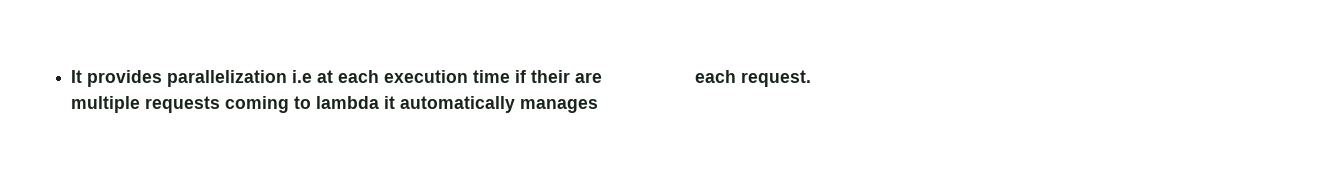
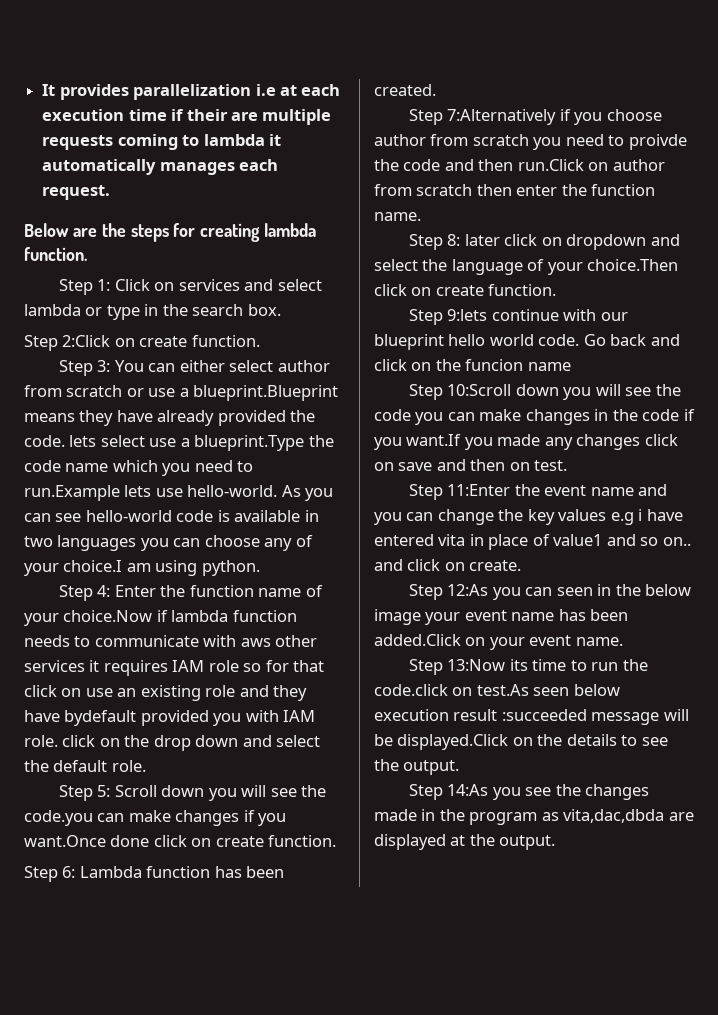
(812, 78) none -> [24,223,317,242] [24,247,87,261] [58,279,322,295] [24,304,281,320] [24,335,260,351] [58,360,330,376] [24,385,339,401] [24,410,316,426] [24,435,334,451] [24,460,254,476] [24,485,334,501] [24,510,319,522] [24,535,313,551] [24,560,260,576] [58,585,323,601] [24,610,297,626] [24,635,318,647] [24,660,325,676] [24,685,308,701] [24,710,316,726] [24,735,321,751] [24,760,146,772] [58,785,326,801] [24,810,287,826] [24,835,337,847] [24,866,285,882] [374,84,436,96] [408,109,662,125] [374,134,687,150] [374,159,665,171] [374,184,656,196] [374,212,421,221] [408,234,680,250] [374,259,679,275] [374,284,557,296] [408,309,628,325] [374,334,680,350] [374,359,571,371] [408,384,681,400] [374,409,695,425] [374,434,678,450] [374,459,568,471] [408,484,668,500] [374,509,683,525] [374,534,691,550] [374,559,522,571] [408,584,691,600] [374,609,629,625] [374,634,623,650] [408,659,648,675] [374,684,620,696] [374,709,689,725] [374,734,668,750] [374,759,460,775] [408,784,650,800] [374,809,694,825] [374,834,556,850] // Below are the steps for creating lambda function. // Step 1: Click on services and select lambda or type in the search box. // Step 2:Click on create function. // Step 3: You can either select author from scratch or use a blueprint.Blueprint means they have already provided the code. lets select use a blueprint.Type the code name which you need to run.Example lets use hello-world. As you can see hello-world code is available in two languages you can choose any of your choice.I am using python. // Step 4: Enter the function name of your choice.Now if lambda function needs to communicate with aws other services it requires IAM role so for that click on use an existing role and they have bydefault provided you with IAM role. click on the drop down and select the default role. // Step 5: Scroll down you will see the code.you can make changes if you want.Once done click on create function. // Step 6: Lambda function has been created. // Step 7:Alternatively if you choose author from scratch you need to proivde the code and then run.Click on author from scratch then enter the function name. // Step 8: later click on dropdown and select the language of your choice.Then click on create function. // Step 9:lets continue with our blueprint hello world code. Go back and click on the funcion name // Step 10:Scroll down you will see the code you can make changes in the code if you want.If you made any changes click on save and then on test. // Step 11:Enter the event name and you can change the key values e.g i have entered vita in place of value1 and so on.. and click on create. // Step 12:As you can seen in the below image your event name has been added.Click on your event name. // Step 13:Now its time to run the code.click on test.As seen below execution result :succeeded message will be displayed.Click on the details to see the output. // Step 14:As you see the changes made in the program as vita,dac,dbda are displayed at the output.

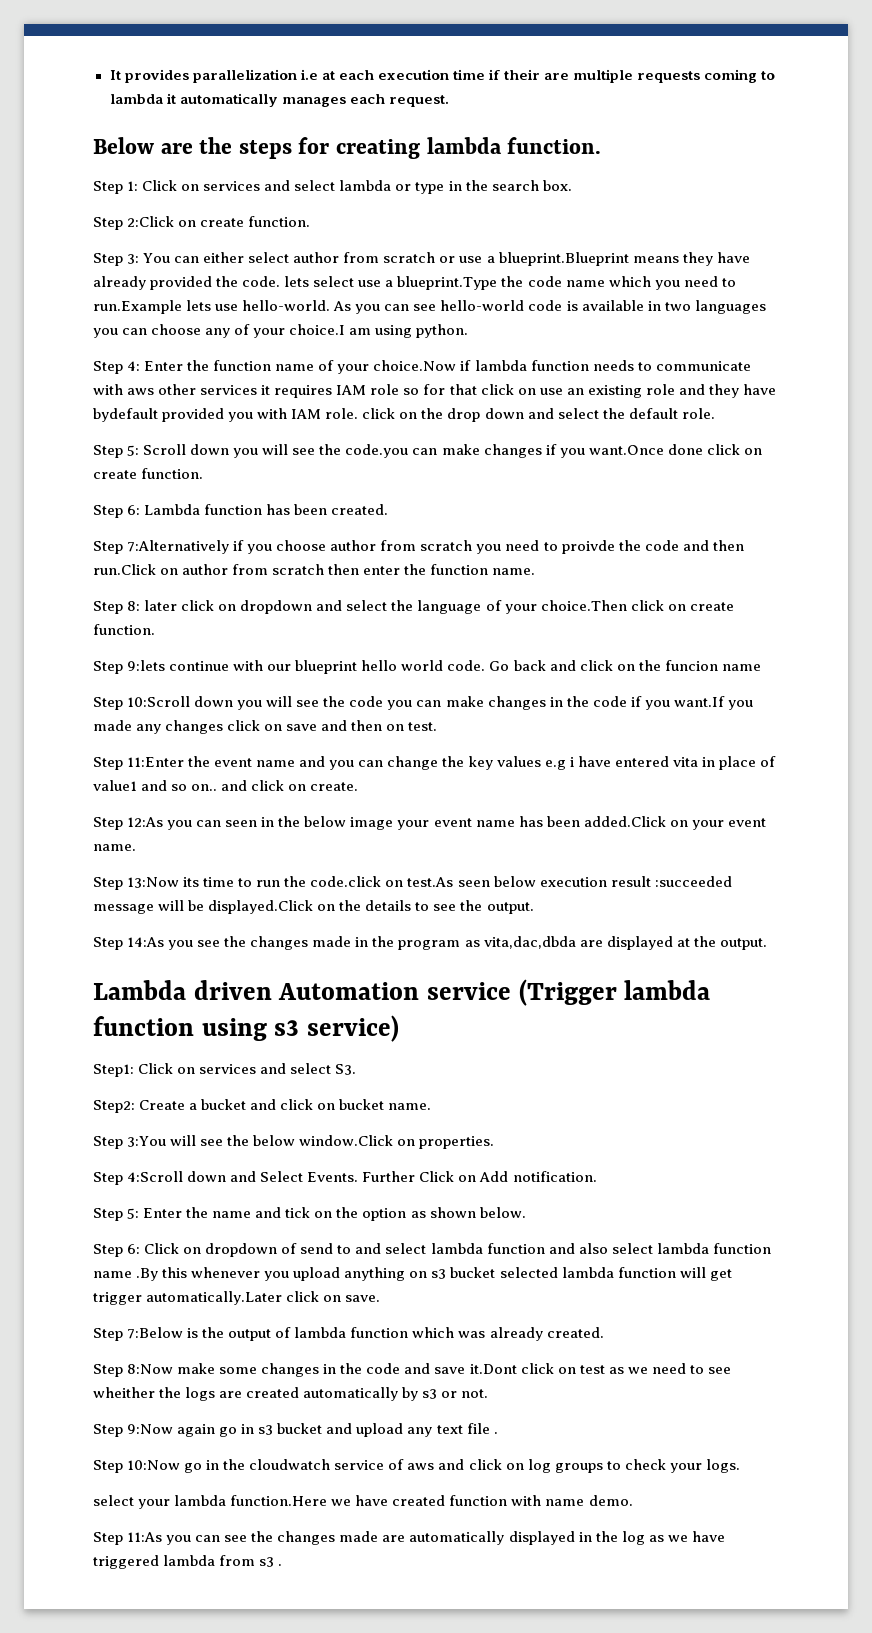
(556, 842) none -> [93,979,711,1006] [93,1015,400,1042] [93,1063,357,1077] [93,1099,432,1113] [93,1135,495,1149] [93,1171,597,1185] [93,1207,526,1221] [93,1243,771,1257] [93,1267,732,1281] [93,1291,381,1305] [93,1327,604,1341] [93,1363,731,1377] [93,1387,489,1401] [93,1423,498,1437] [93,1459,740,1473] [93,1495,633,1509] [93,1531,725,1545] [93,1555,283,1569] // Lambda driven Automation service (Trigger lambda function using s3 service) // Step1: Click on services and select S3. // Step2: Create a bucket and click on bucket name. // Step 3:You will see the below window.Click on properties. // Step 4:Scroll down and Select Events. Further Click on Add notification. // Step 5: Enter the name and tick on the option as shown below. // Step 6: Click on dropdown of send to and select lambda function and also select lambda function name .By this whenever you upload anything on s3 bucket selected lambda function will get trigger automatically.Later click on save. // Step 7:Below is the output of lambda function which was already created. // Step 8:Now make some changes in the code and save it.Dont click on test as we need to see wheither the logs are created automatically by s3 or not. // Step 9:Now again go in s3 bucket and upload any text file . // Step 10:Now go in the cloudwatch service of aws and click on log groups to check your logs. // select your lambda function.Here we have created function with name demo. // Step 11:As you can see the changes made are automatically displayed in the log as we have triggered lambda from s3 .

